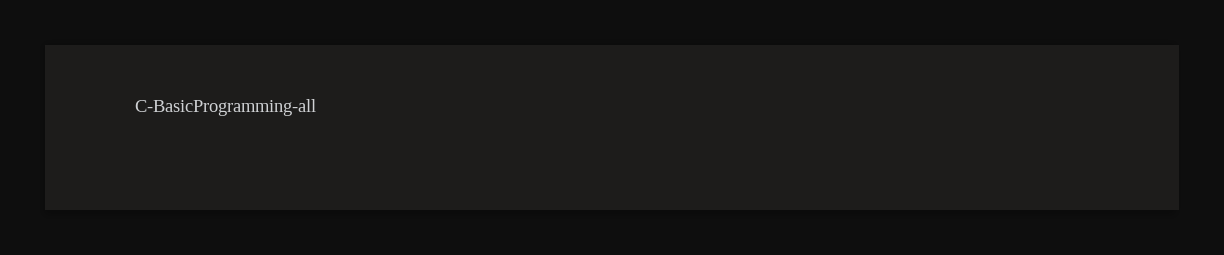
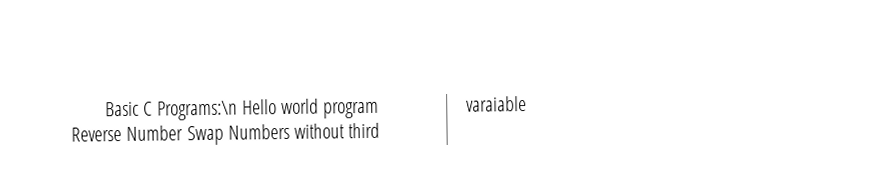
[135,99,316,116] C-BasicProgramming-all -> [105,98,380,121] [71,122,381,146] [466,96,527,112] Basic C Programs:\n Hello world program Reverse Number Swap Numbers without third varaiable

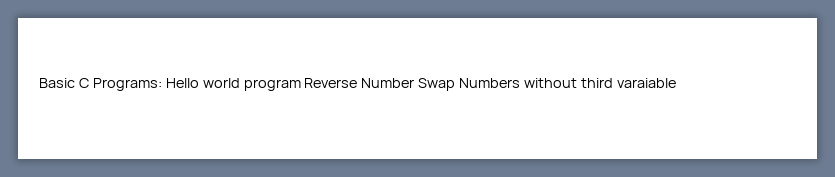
[156,100,238,121] Programs:\n -> [92,78,162,91] Programs:

